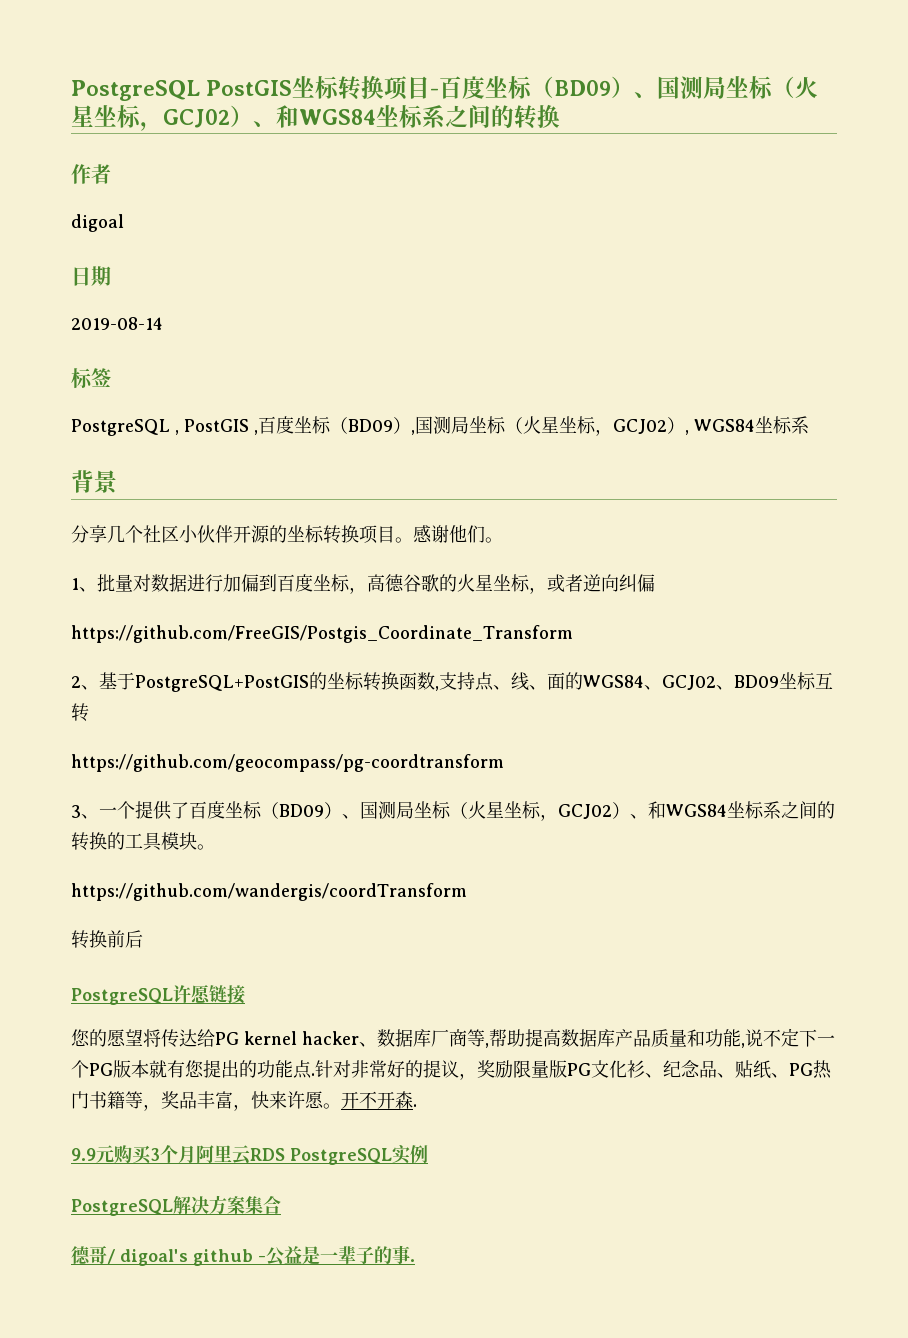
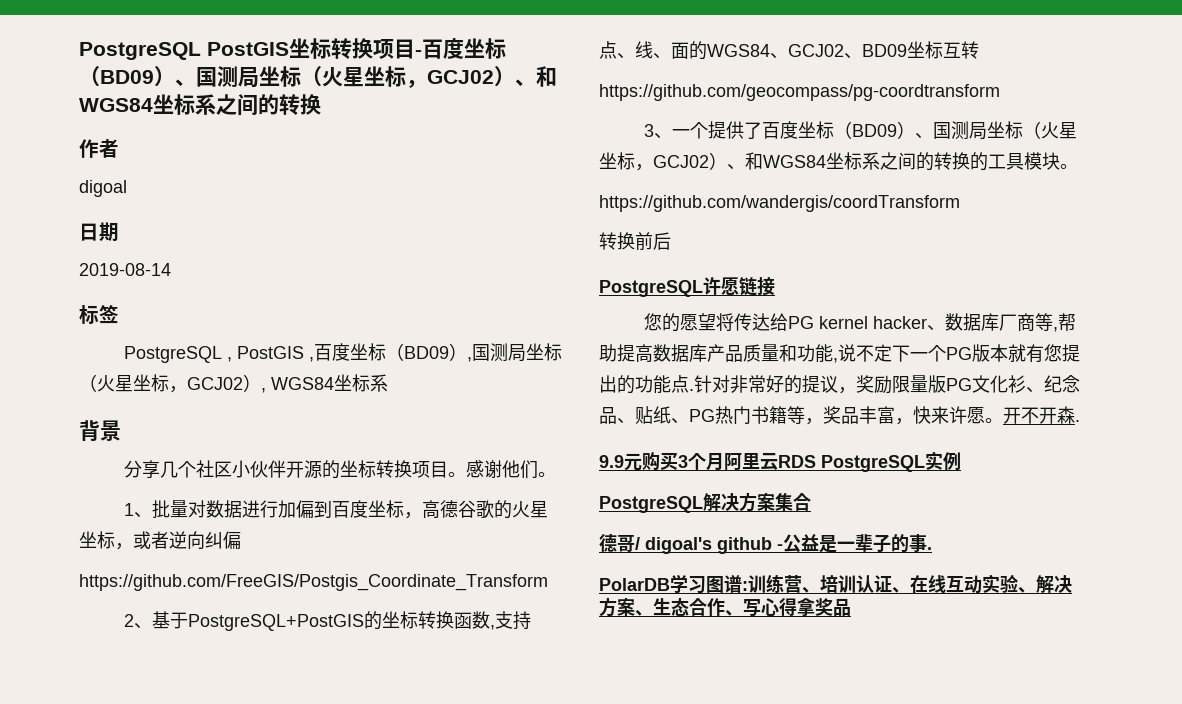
(415, 1260) none -> [599,574,1072,594] [599,597,851,617] // PolarDB学习图谱:训练营、培训认证、在线互动实验、解决方案、生态合作、写心得拿奖品

